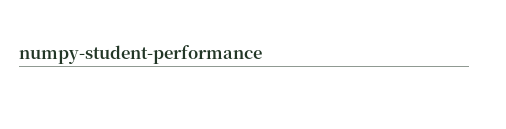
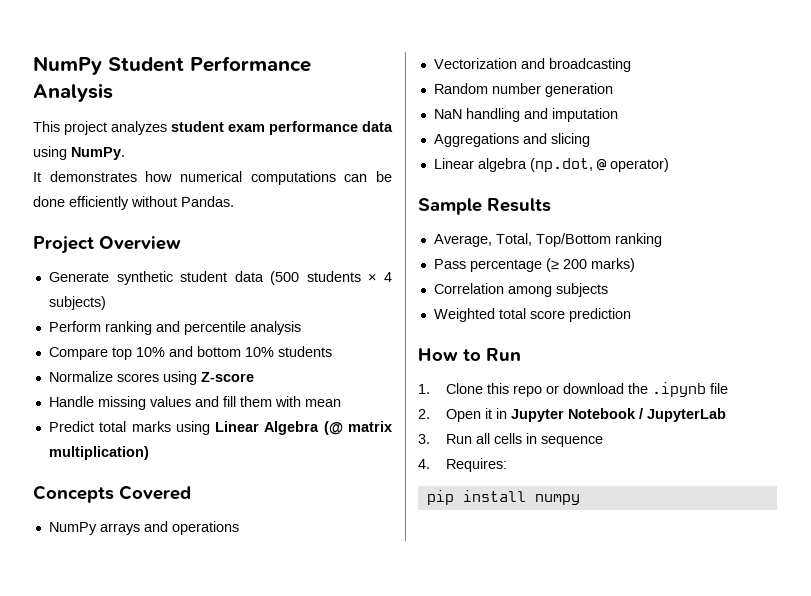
[19,45,262,64] numpy-student-performance -> [33,56,311,75] [33,83,113,102] [33,121,393,135] [33,146,125,160] [33,171,392,185] [33,196,234,210] [33,236,181,254] [48,271,392,285] [48,296,106,310] [48,321,301,335] [48,346,332,360] [48,371,254,385] [48,396,341,410] [48,421,392,435] [48,446,149,460] [33,485,191,503] [48,521,239,535] [433,58,631,72] [433,83,613,97] [433,108,618,122] [433,133,590,147] [433,158,669,172] [418,198,551,215] [433,233,662,247] [433,258,635,272] [433,283,608,297] [433,308,631,322] [418,348,521,361] [418,382,728,397] [418,408,726,422] [418,433,603,447] [418,458,507,472] [426,490,580,505] NumPy Student Performance Analysis // This project analyzes student exam performance data using NumPy. // It demonstrates how numerical computations can be done efficiently without Pandas. // Project Overview // Generate synthetic student data (500 students × 4 subjects) // Perform ranking and percentile analysis // Compare top 10% and bottom 10% students // Normalize scores using Z-score // Handle missing values and fill them with mean // Predict total marks using Linear Algebra (@ matrix multiplication) // Concepts Covered // NumPy arrays and operations // Vectorization and broadcasting // Random number generation // NaN handling and imputation // Aggregations and slicing // Linear algebra (np.dot, @ operator) // Sample Results // Average, Total, Top/Bottom ranking // Pass percentage (≥ 200 marks) // Correlation among subjects // Weighted total score prediction // How to Run // 1. Clone this repo or download the .ipynb file // 2. Open it in Jupyter Notebook / JupyterLab // 3. Run all cells in sequence // 4. Requires: // pip install numpy

